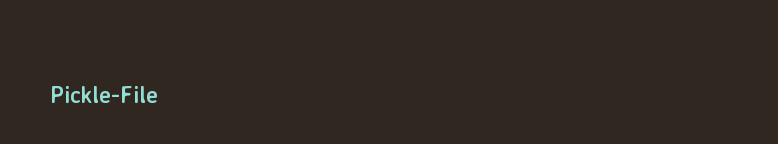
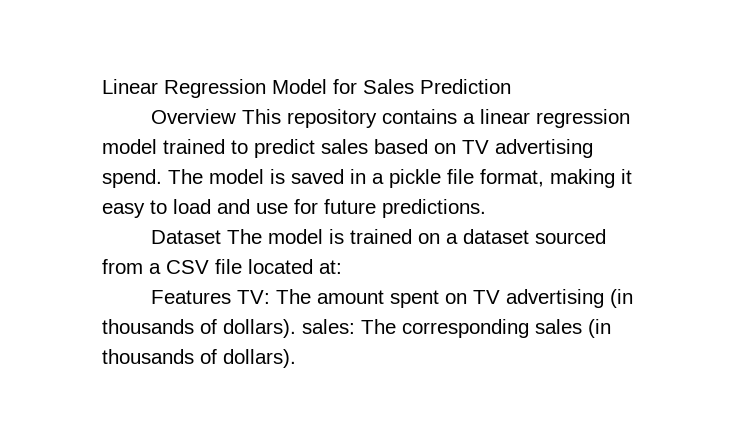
[50,86,158,103] Pickle-File -> [102,79,511,98] [151,109,631,128] [102,139,593,158] [102,169,632,188] [102,199,486,218] [151,229,607,244] [102,259,342,274] [151,289,634,308] [102,319,611,338] [102,349,296,368] Linear Regression Model for Sales Prediction // Overview This repository contains a linear regression model trained to predict sales based on TV advertising spend. The model is saved in a pickle file format, making it easy to load and use for future predictions. // Dataset The model is trained on a dataset sourced from a CSV file located at: // Features TV: The amount spent on TV advertising (in thousands of dollars). sales: The corresponding sales (in thousands of dollars).

